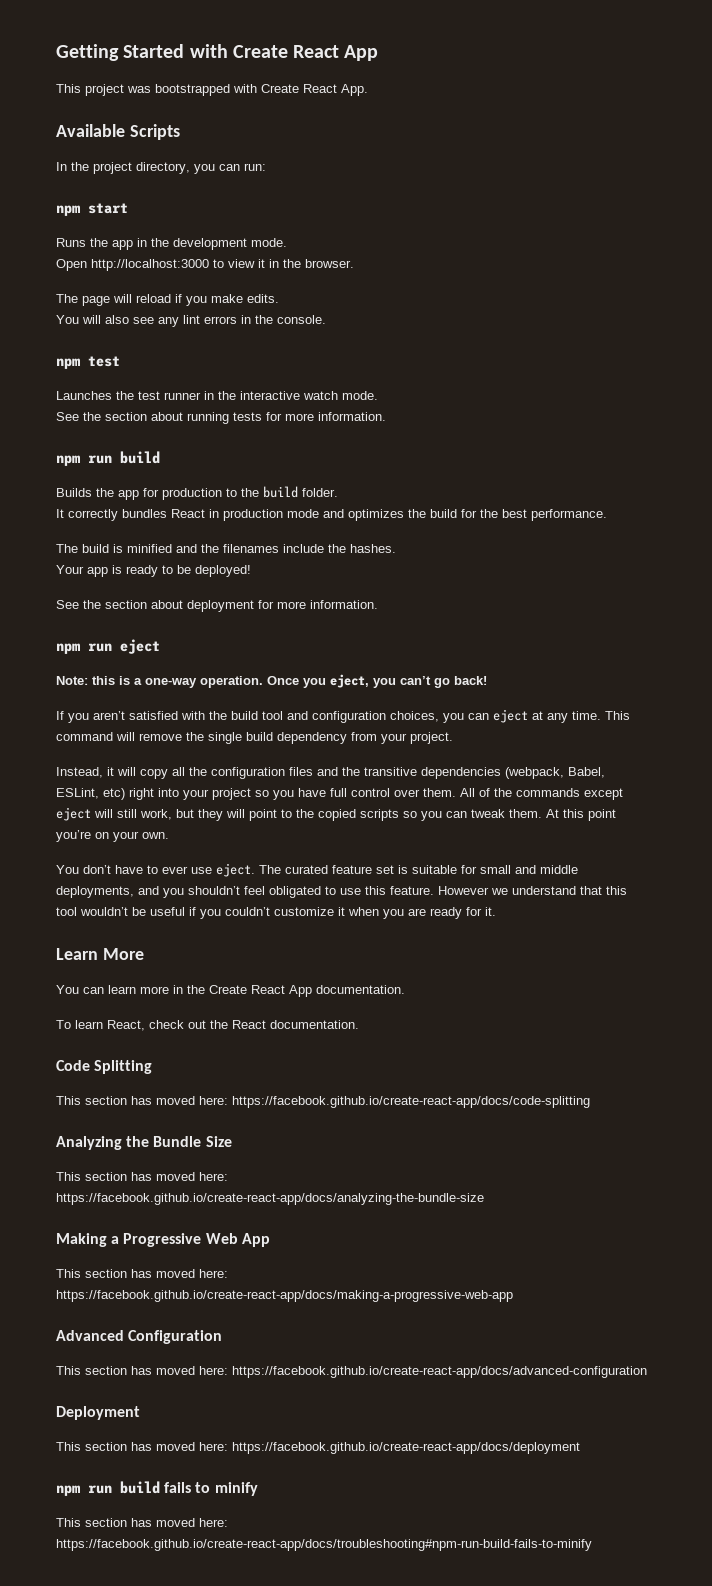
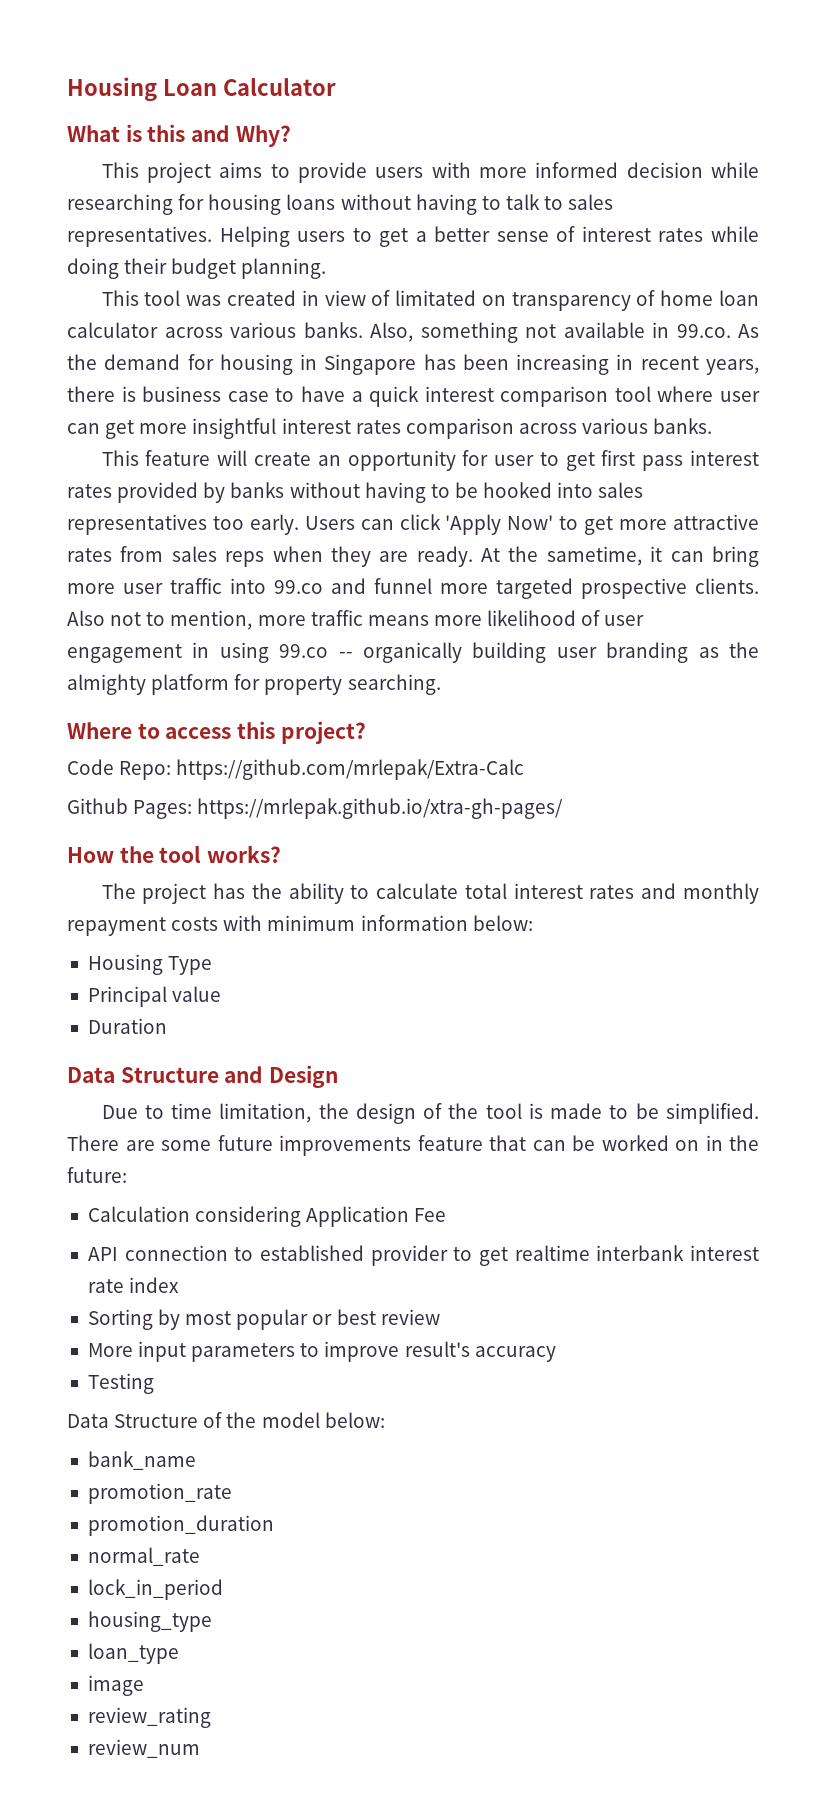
[56,44,379,61] [56,84,368,96] [56,124,180,140] [56,162,266,174] [56,203,128,216] [56,238,287,250] [56,259,354,271] [56,294,279,306] [56,315,326,327] [56,356,120,369] [56,391,378,400] [56,412,386,424] [56,451,160,466] [56,486,338,500] [56,509,607,521] [56,544,396,553] [56,565,251,577] [56,600,378,612] [56,639,160,654] [56,674,487,688] [56,709,630,723] [56,732,453,744] [56,767,605,779] [56,788,623,800] [56,807,616,821] [56,830,169,842] [56,863,578,877] [56,886,627,898] [56,907,496,919] [56,948,144,960] [56,985,405,997] [56,1020,359,1031] [56,1060,153,1074] [56,1096,590,1108] [56,1136,232,1150] [56,1172,228,1181] [56,1193,484,1205] [56,1233,270,1247] [56,1269,228,1278] [56,1290,513,1302] [56,1330,223,1344] [56,1366,647,1378] [56,1406,140,1420] [56,1442,580,1454] [56,1481,258,1496] [56,1518,228,1527] [56,1539,592,1551] Getting Started with Create React App // This project was bootstrapped with Create React App. // Available Scripts // In the project directory, you can run: // npm start // Runs the app in the development mode. // Open http://localhost:3000 to view it in the browser. // The page will reload if you make edits. // You will also see any lint errors in the console. // npm test // Launches the test runner in the interactive watch mode. // See the section about running tests for more information. // npm run build // Builds the app for production to the build folder. // It correctly bundles React in production mode and optimizes the build for the best performance. // The build is minified and the filenames include the hashes. // Your app is ready to be deployed! // See the section about deployment for more information. // npm run eject // Note: this is a one-way operation. Once you eject, you can’t go back! // If you aren’t satisfied with the build tool and configuration choices, you can eject at any time. This command will remove the single build dependency from your project. // Instead, it will copy all the configuration files and the transitive dependencies (webpack, Babel, ESLint, etc) right into your project so you have full control over them. All of the commands except eject will still work, but they will point to the copied scripts so you can tweak them. At this point you’re on your own. // You don’t have to ever use eject. The curated feature set is suitable for small and middle deployments, and you shouldn’t feel obligated to use this feature. However we understand that this tool wouldn’t be useful if you couldn’t customize it when you are ready for it. // Learn More // You can learn more in the Create React App documentation. // To learn React, check out the React documentation. // Code Splitting // This section has moved here: https://facebook.github.io/create-react-app/docs/code-splitting // Analyzing the Bundle Size // This section has moved here: https://facebook.github.io/create-react-app/docs/analyzing-the-bundle-size // Making a Progressive Web App // This section has moved here: https://facebook.github.io/create-react-app/docs/making-a-progressive-web-app // Advanced Configuration // This section has moved here: https://facebook.github.io/create-react-app/docs/advanced-configuration // Deployment // This section has moved here: https://facebook.github.io/create-react-app/docs/deployment // npm run build fails to minify // This section has moved here: https://facebook.github.io/create-react-app/docs/troubleshooting#npm-run-build-fails-to-minify -> [67,77,336,102] [67,124,291,147] [101,162,759,183] [67,194,614,215] [67,226,759,247] [67,258,327,279] [101,290,760,311] [67,322,759,343] [67,354,759,375] [67,386,761,407] [67,418,713,439] [101,450,760,471] [67,482,644,503] [67,514,759,535] [67,546,759,567] [67,578,759,599] [67,610,645,630] [67,642,759,663] [67,674,441,695] [67,721,366,744] [67,759,525,780] [67,798,564,819] [67,845,282,863] [101,883,759,904] [67,915,533,936] [87,954,213,975] [87,986,222,1007] [87,1018,167,1034] [67,1065,339,1088] [101,1103,759,1124] [67,1135,759,1156] [67,1167,127,1183] [87,1206,447,1227] [87,1245,760,1266] [87,1277,180,1293] [87,1309,440,1330] [87,1341,556,1362] [87,1373,154,1394] [67,1412,385,1428] [87,1451,196,1470] [87,1483,232,1504] [87,1515,274,1536] [87,1547,200,1566] [87,1579,223,1600] [87,1611,212,1632] [87,1643,179,1664] [87,1675,144,1696] [87,1707,211,1728] [87,1739,200,1758] Housing Loan Calculator // What is this and Why? // This project aims to provide users with more informed decision while researching for housing loans without having to talk to sales representatives. Helping users to get a better sense of interest rates while doing their budget planning. // This tool was created in view of limitated on transparency of home loan calculator across various banks. Also, something not available in 99.co. As the demand for housing in Singapore has been increasing in recent years, there is business case to have a quick interest comparison tool where user can get more insightful interest rates comparison across various banks. // This feature will create an opportunity for user to get first pass interest rates provided by banks without having to be hooked into sales representatives too early. Users can click 'Apply Now' to get more attractive rates from sales reps when they are ready. At the sametime, it can bring more user traffic into 99.co and funnel more targeted prospective clients. Also not to mention, more traffic means more likelihood of user engagement in using 99.co -- organically building user branding as the almighty platform for property searching. // Where to access this project? // Code Repo: https://github.com/mrlepak/Extra-Calc // Github Pages: https://mrlepak.github.io/xtra-gh-pages/ // How the tool works? // The project has the ability to calculate total interest rates and monthly repayment costs with minimum information below: // Housing Type // Principal value // Duration // Data Structure and Design // Due to time limitation, the design of the tool is made to be simplified. There are some future improvements feature that can be worked on in the future: // Calculation considering Application Fee // API connection to established provider to get realtime interbank interest rate index // Sorting by most popular or best review // More input parameters to improve result's accuracy // Testing // Data Structure of the model below: // bank_name // promotion_rate // promotion_duration // normal_rate // lock_in_period // housing_type // loan_type // image // review_rating // review_num

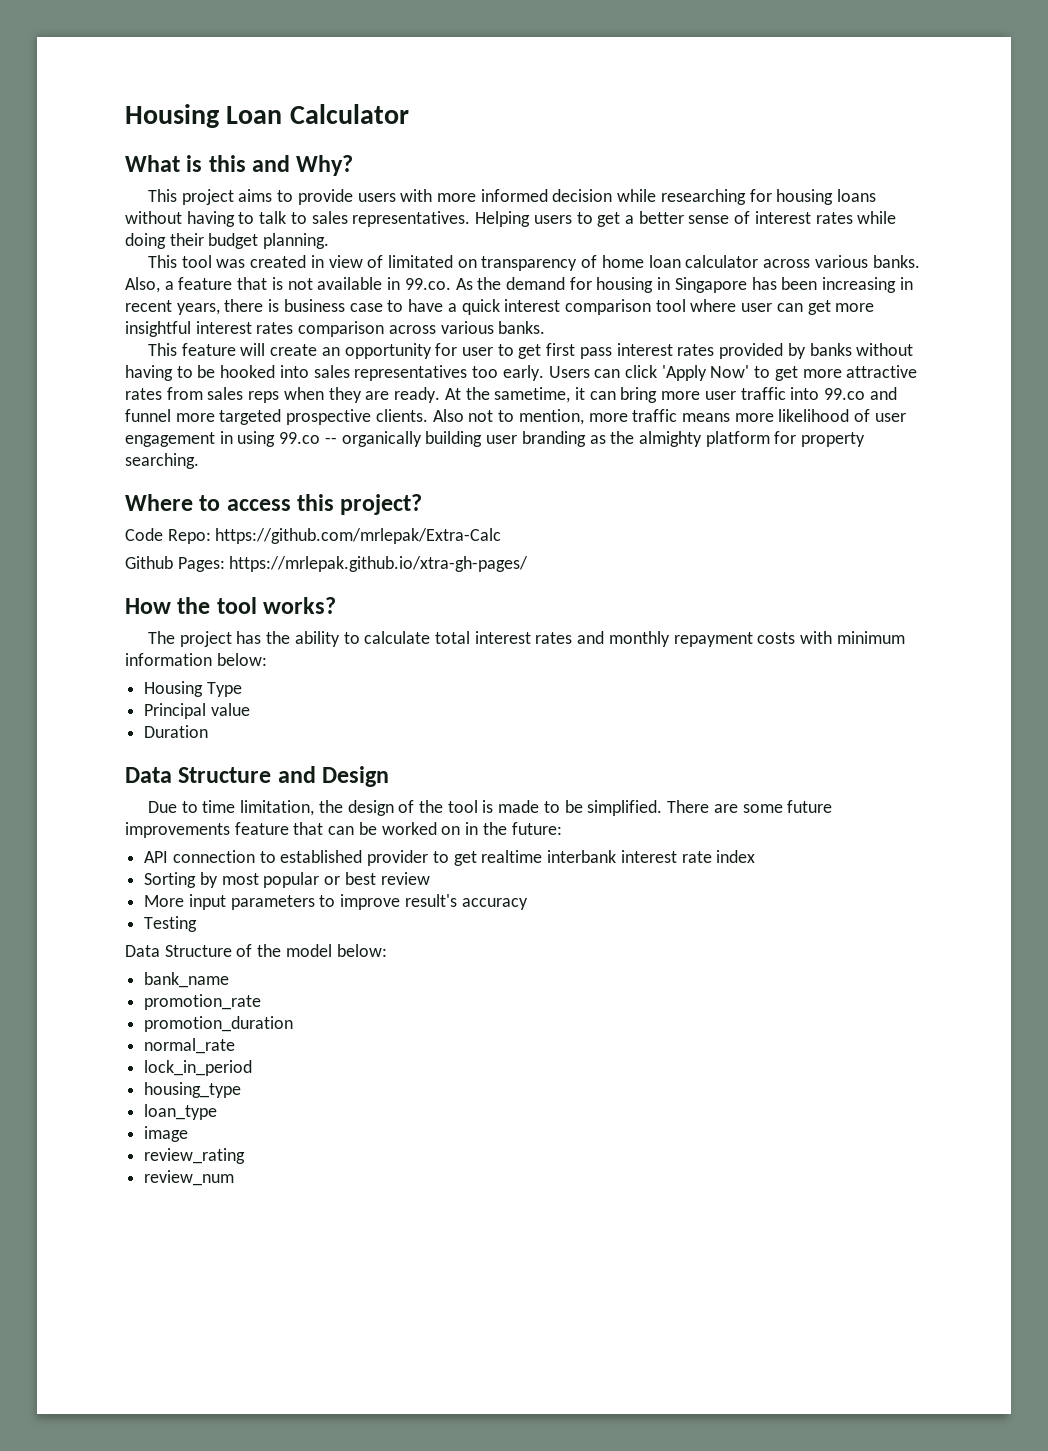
[420,322,518,343] something -> [164,277,283,290] a feature that is
[87,1206,447,1227] // Calculation considering Application Fee -> (562, 828) none

